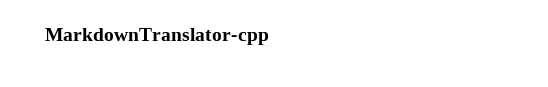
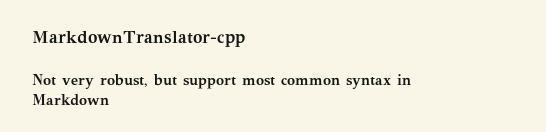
(269, 36) none -> [32,74,411,89] [32,94,109,106] // Not very robust, but support most common syntax in Markdown

